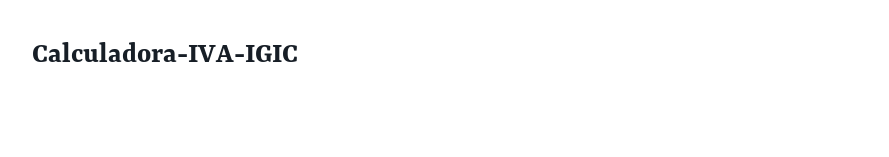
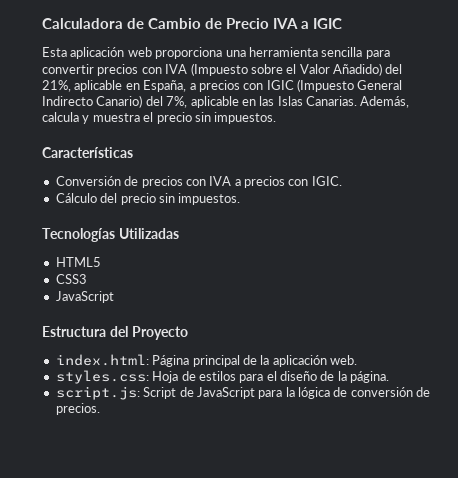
[32,42,298,62] Calculadora-IVA-IGIC -> [42,18,342,29] [42,47,390,59] [42,63,403,76] [42,79,403,92] [42,95,410,108] [42,112,277,124] [42,147,133,158] [55,176,342,188] [55,193,241,205] [42,228,179,242] [55,257,101,267] [55,274,87,284] [55,291,114,303] [42,326,188,340] [55,354,357,367] [55,370,390,384] [55,386,431,400] [55,403,100,415] Calculadora de Cambio de Precio IVA a IGIC // Esta aplicación web proporciona una herramienta sencilla para convertir precios con IVA (Impuesto sobre el Valor Añadido) del 21%, aplicable en España, a precios con IGIC (Impuesto General Indirecto Canario) del 7%, aplicable en las Islas Canarias. Además, calcula y muestra el precio sin impuestos. // Características // Conversión de precios con IVA a precios con IGIC. // Cálculo del precio sin impuestos. // Tecnologías Utilizadas // HTML5 // CSS3 // JavaScript // Estructura del Proyecto // index.html: Página principal de la aplicación web. // styles.css: Hoja de estilos para el diseño de la página. // script.js: Script de JavaScript para la lógica de conversión de precios.

